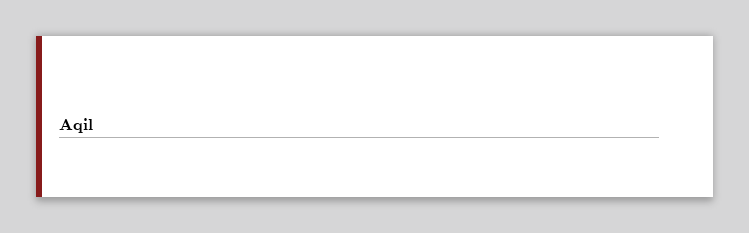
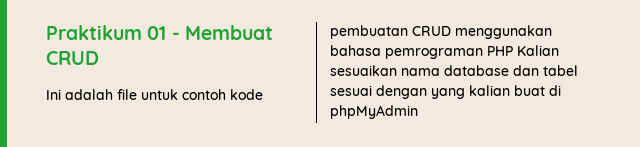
[59,118,93,133] Aqil -> [46,25,273,40] [46,51,99,65] [46,89,263,100] [330,25,552,39] [330,45,559,59] [330,65,578,76] [330,85,561,99] [330,105,418,119] Praktikum 01 - Membuat CRUD // Ini adalah file untuk contoh kode pembuatan CRUD menggunakan bahasa pemrograman PHP Kalian sesuaikan nama database dan tabel sesuai dengan yang kalian buat di phpMyAdmin

